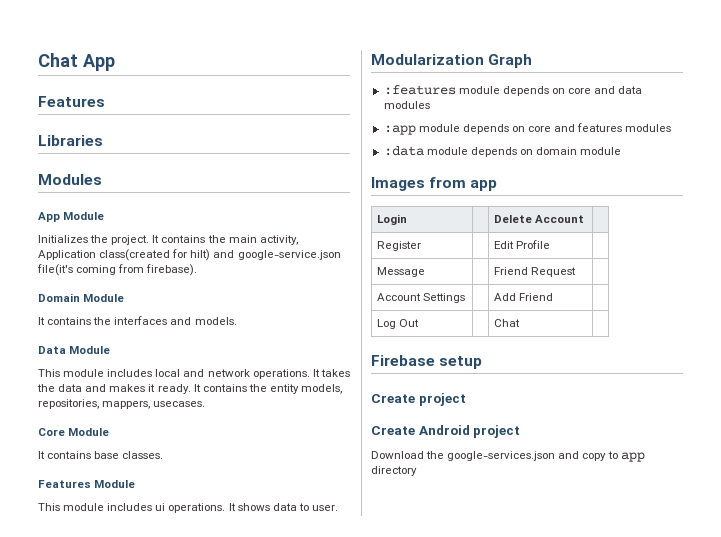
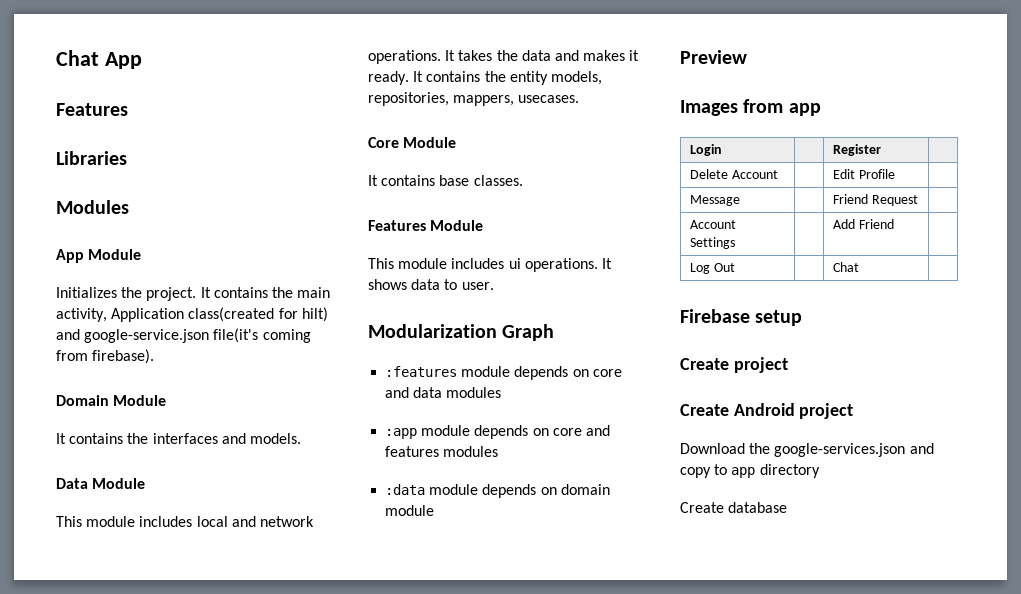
(622, 151) none -> [680,50,747,64] // Preview
(407, 219) none -> [833,144,882,156] Register | //
[376,241,421,251] // Register | -> (779, 174) none
(417, 471) none -> [680,502,788,513] // Create database

